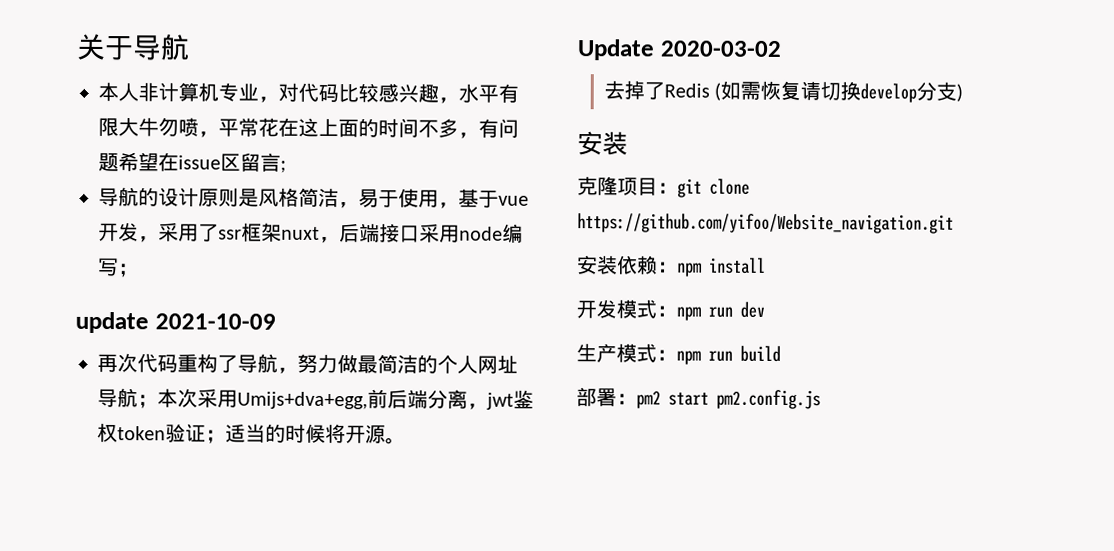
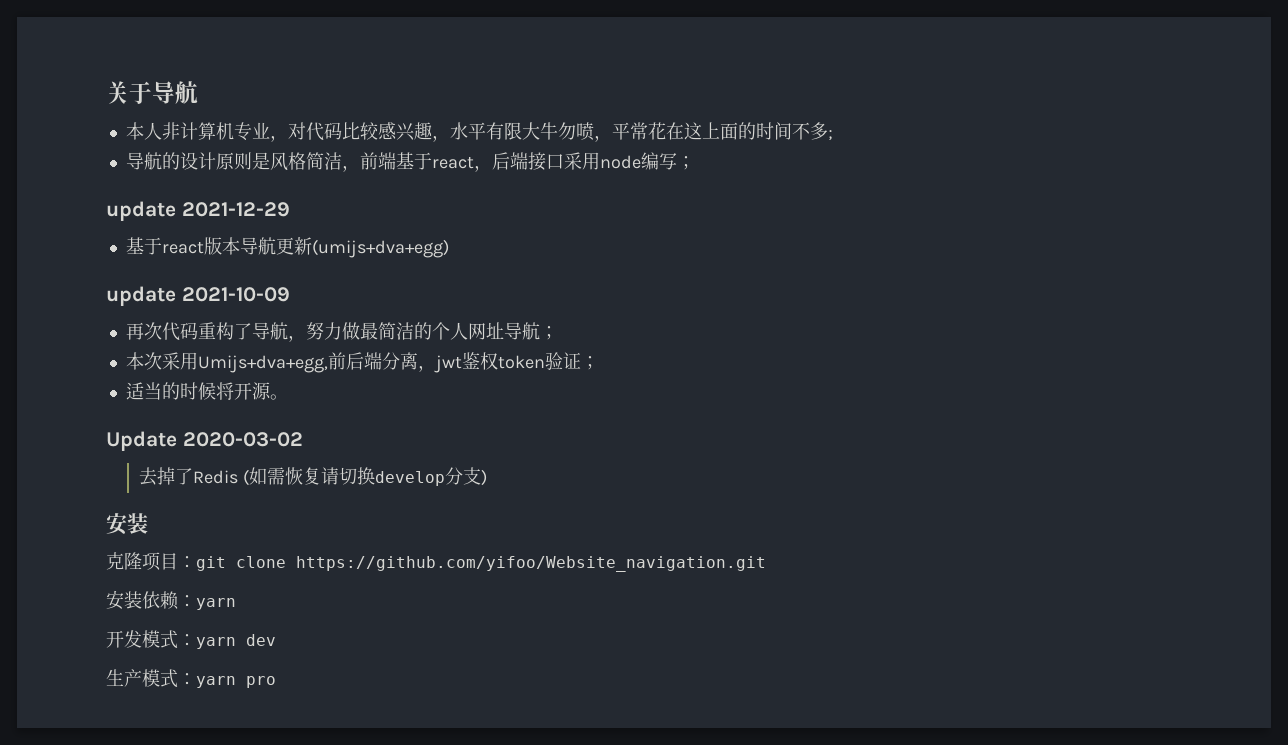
[458,118,519,139] [98,152,281,172] ，有问题希望在issue区留言 -> (828, 131) none
[358,188,529,209] [98,222,320,243] 易于使用，基于vue开发，采用了ssr框架nuxt -> [359,152,474,170] 前端基于react
(139, 270) none -> [106,201,290,221] [125,237,449,258] // update 2021-12-29 // 基于react版本导航更新(umijs+dva+egg)
(158, 401) none -> (558, 333) //
(226, 436) none -> (599, 363) //
[676,257,766,277] npm install -> [196,598,236,610] yarn
[676,306,733,321] npm run -> [196,637,236,649] yarn
[676,345,781,365] [576,387,821,410] npm run build // 部署：pm2 start pm2.config.js -> [196,676,276,688] yarn pro

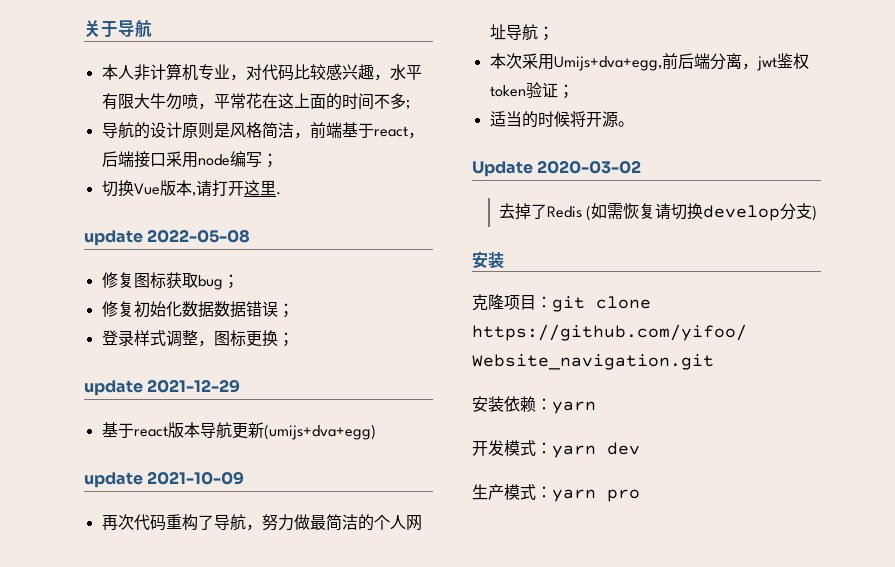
(695, 163) none -> [101,180,281,197] [84,229,251,246] [101,272,239,290] [101,301,294,318] [101,330,294,347] // 切换Vue版本,请打开这里. // update 2022-05-08 // 修复图标获取bug； // 修复初始化数据数据错误； // 登录样式调整，图标更换；

